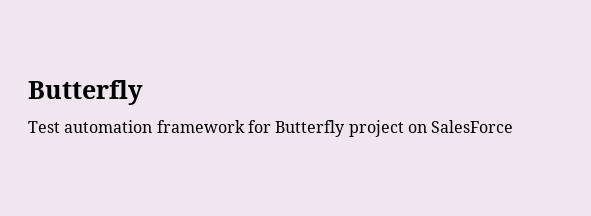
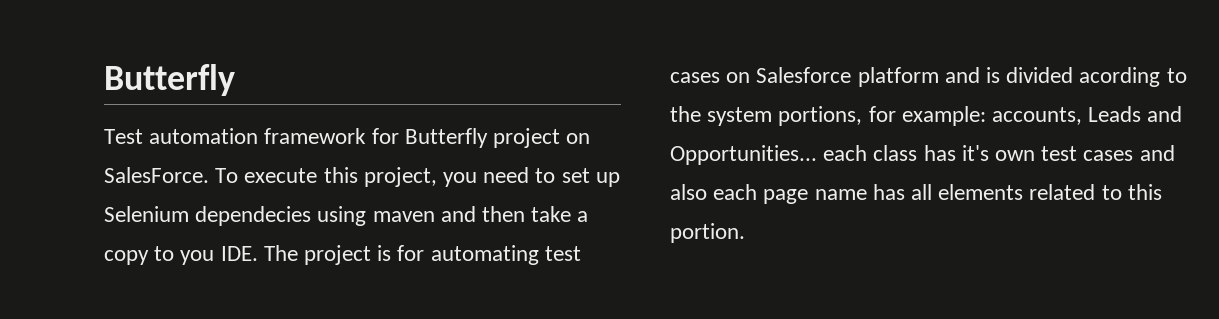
[431,120,514,133] SalesForce -> [104,167,620,187] [104,206,589,226] [104,245,581,265] [670,67,1187,87] [670,106,1183,126] [670,145,1175,165] [670,184,1162,204] [670,223,745,243] SalesForce. To execute this project, you need to set up Selenium dependecies using maven and then take a copy to you IDE. The project is for automating test cases on Salesforce platform and is divided acording to the system portions, for example: accounts, Leads and Opportunities... each class has it's own test cases and also each page name has all elements related to this portion.

